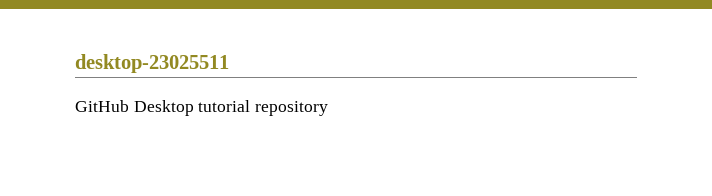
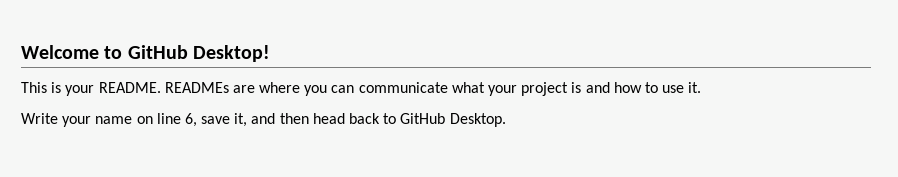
[75,54,229,73] [75,100,329,116] desktop-23025511 // GitHub Desktop tutorial repository -> [21,45,270,62] [21,82,702,96] [21,113,506,127] Welcome to GitHub Desktop! // This is your README. READMEs are where you can communicate what your project is and how to use it. // Write your name on line 6, save it, and then head back to GitHub Desktop.

